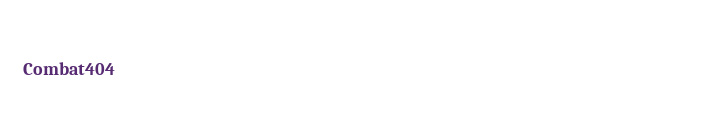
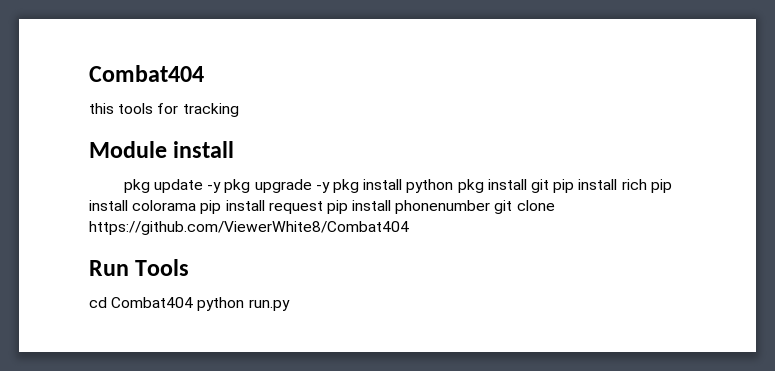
[23,62,115,75] Combat404 -> [89,65,204,82] [89,103,239,117] [89,141,235,158] [123,179,672,193] [89,200,555,214] [89,221,409,235] [89,259,190,276] [89,297,290,311] Combat404 // this tools for tracking // Module install // pkg update -y pkg upgrade -y pkg install python pkg install git pip install rich pip install colorama pip install request pip install phonenumber git clone https://github.com/ViewerWhite8/Combat404 // Run Tools // cd Combat404 python run.py

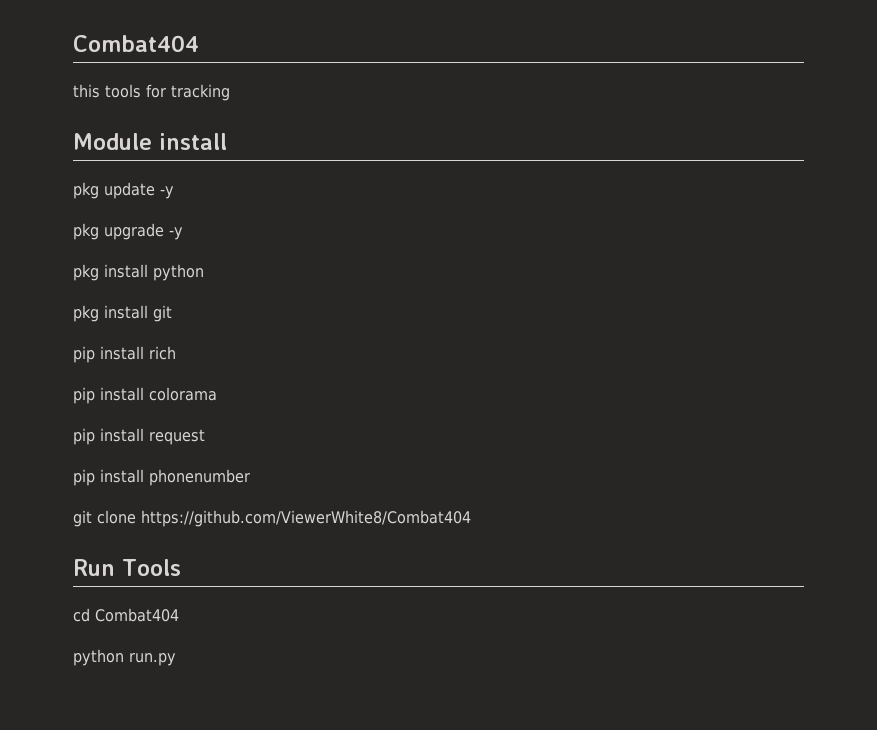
(222, 187) none -> (174, 192) //
(330, 187) none -> (183, 233) //
(454, 186) none -> (204, 272) //
(549, 186) none -> (172, 313) //
(647, 184) none -> (176, 353) //
(197, 205) none -> (217, 394) //
(323, 207) none -> (205, 437) //
(491, 207) none -> (250, 477) //
(194, 302) none -> (179, 615) //

